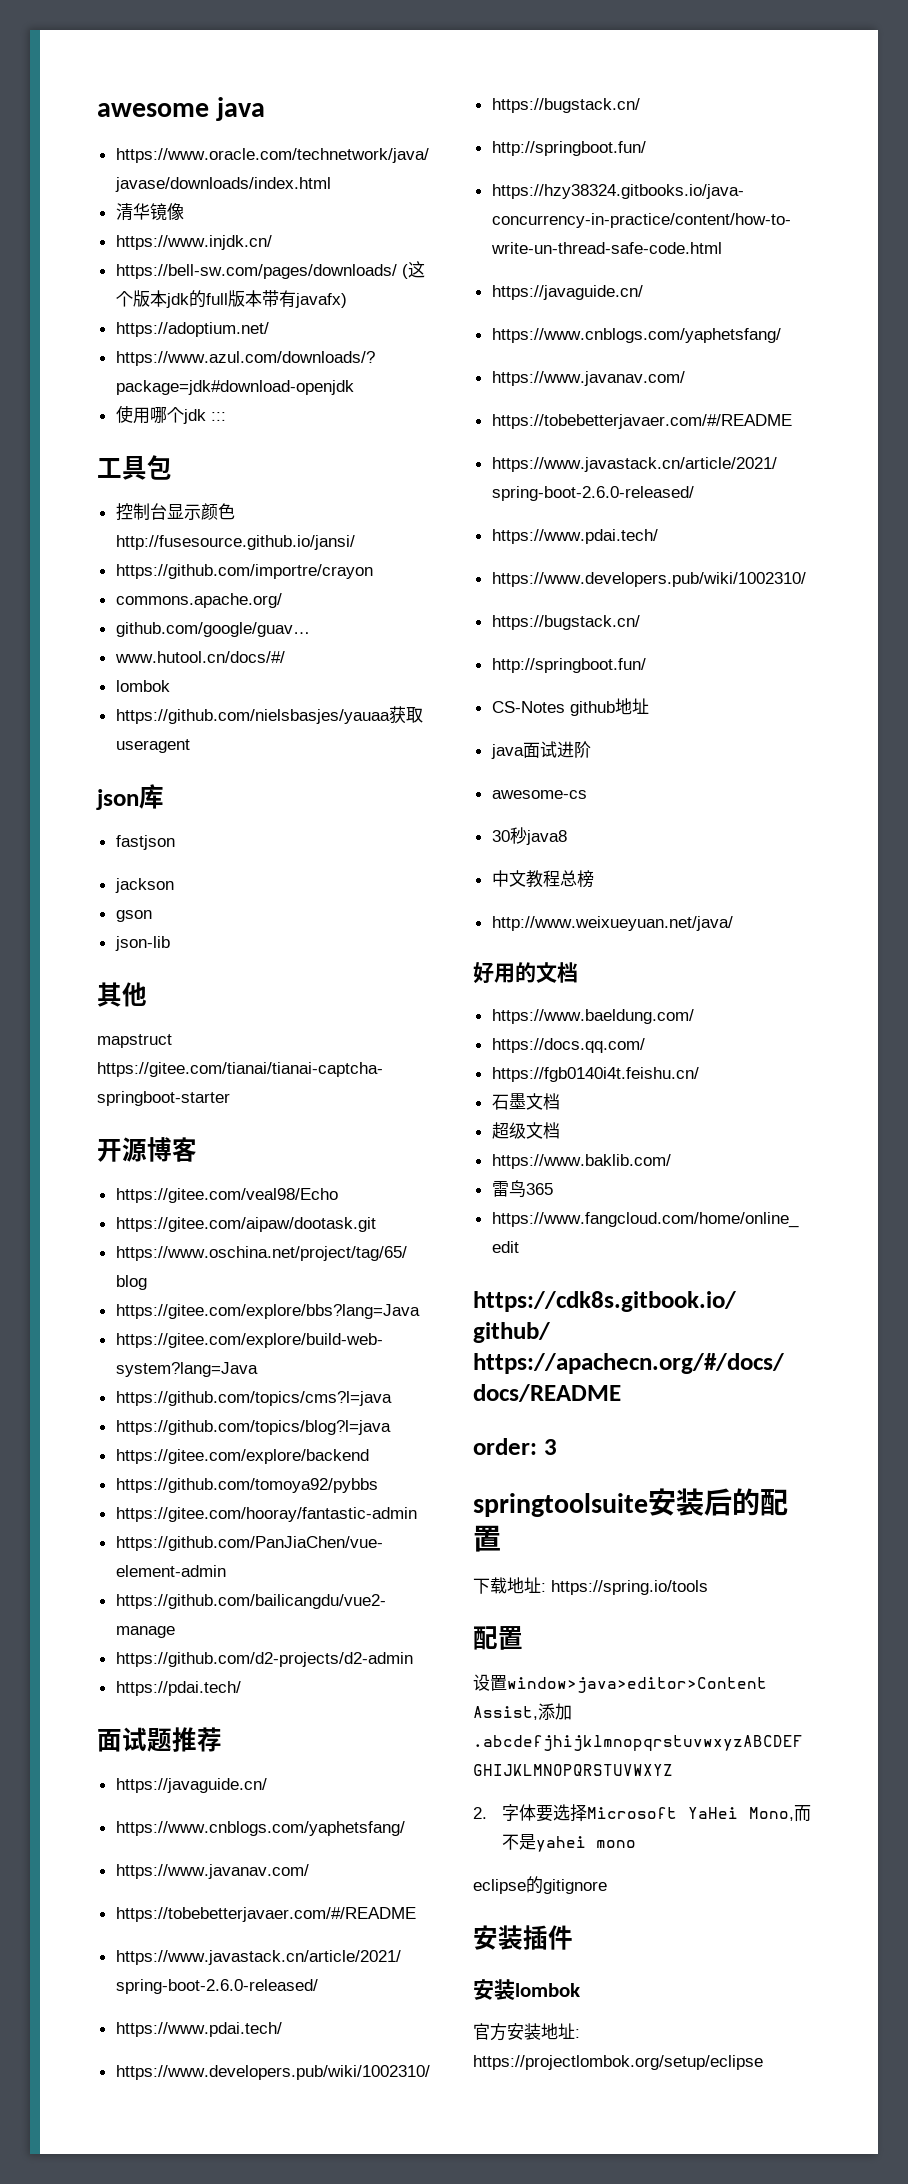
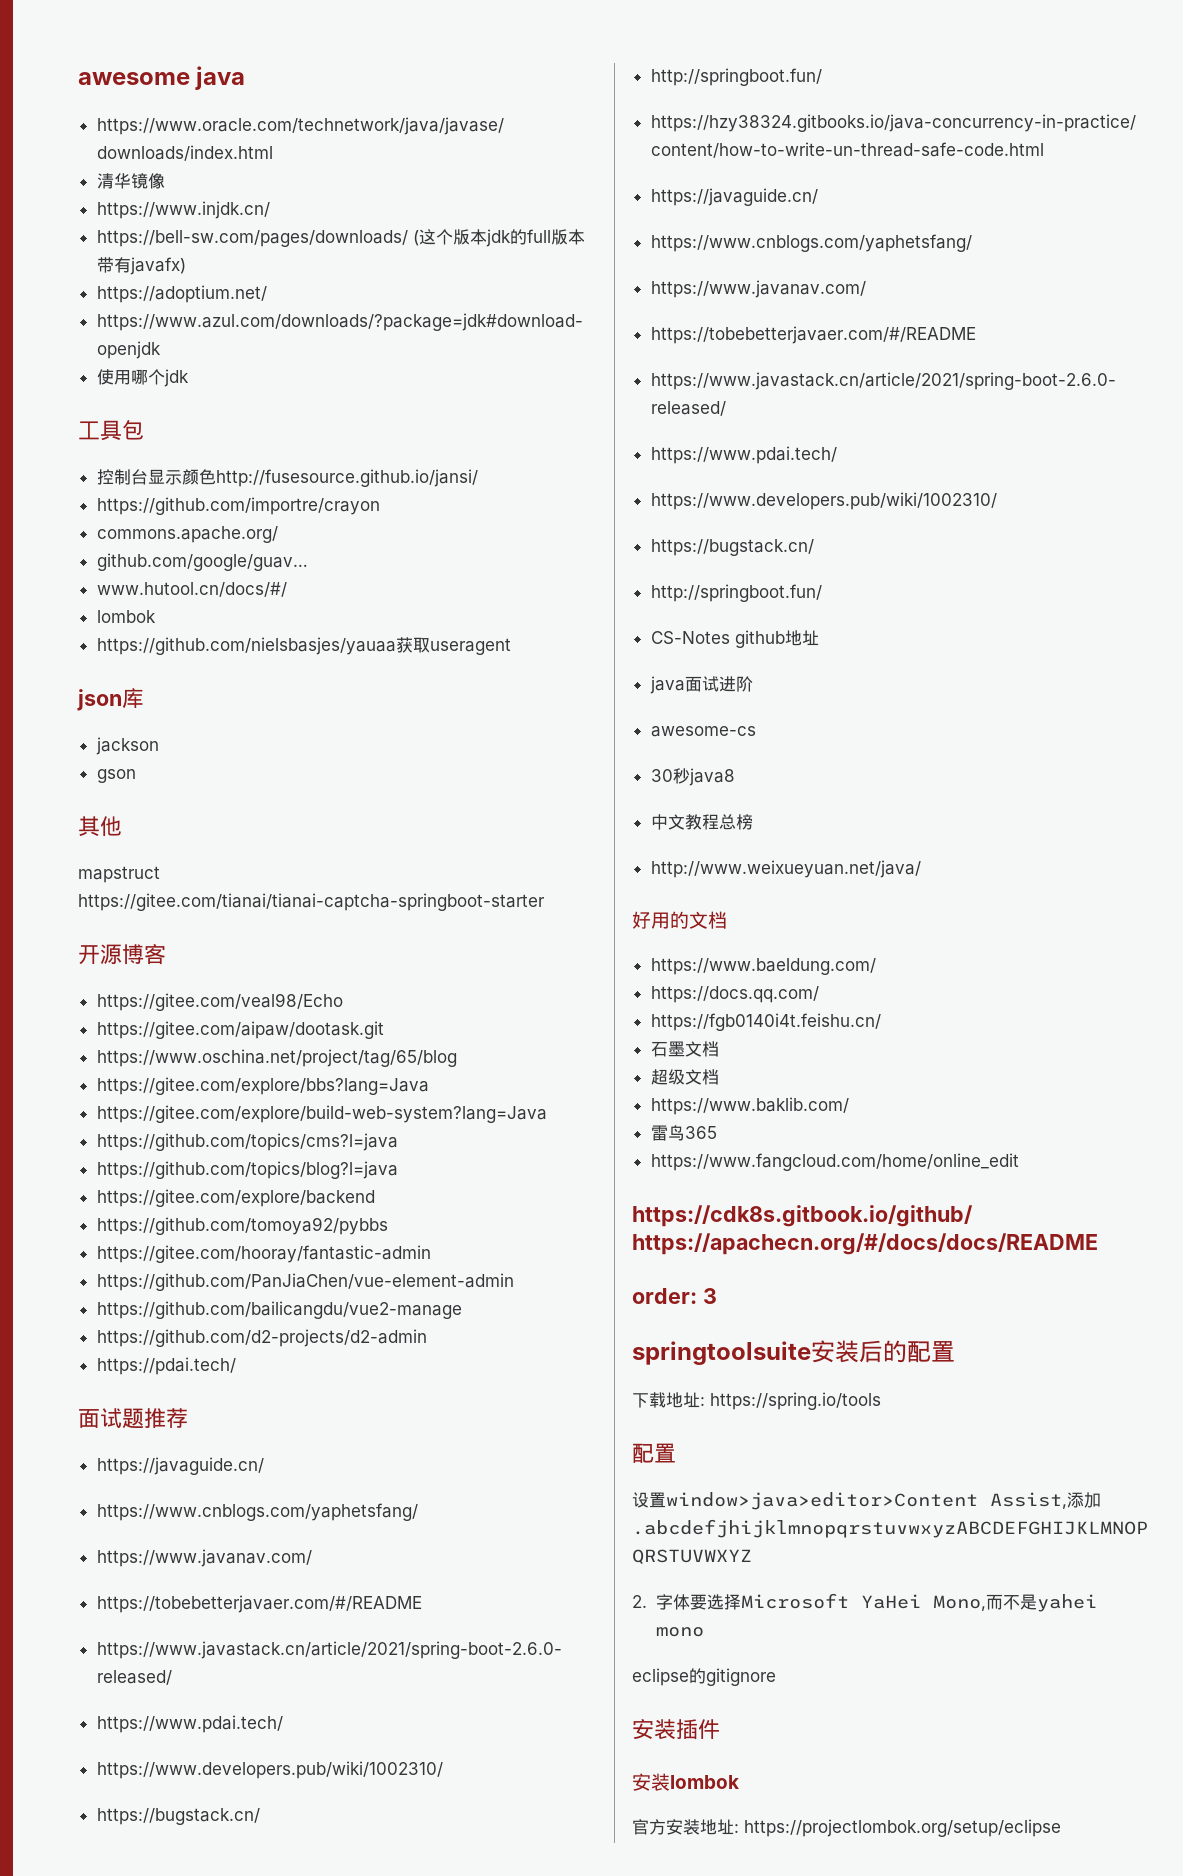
[210,412,226,421] ::: -> (189, 378) none
[115,835,175,850] // fastjson -> (144, 698) none
[114,936,170,951] // json-lib -> (136, 776) none

